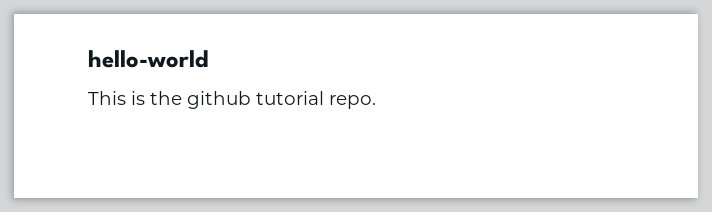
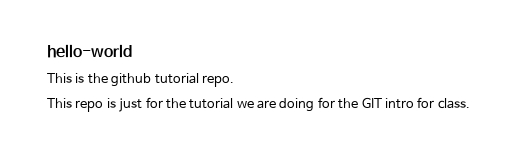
(376, 102) none -> [47,97,470,112] // This repo is just for the tutorial we are doing for the GIT intro for class.

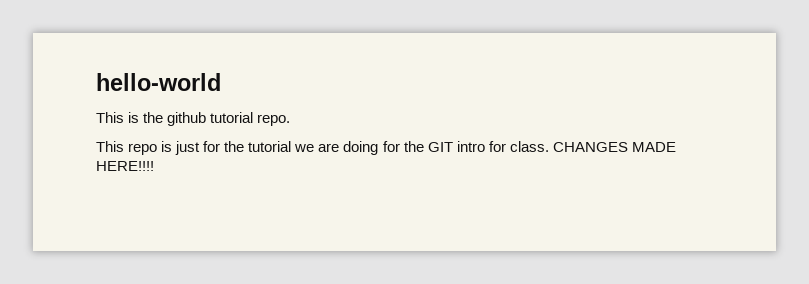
(470, 103) none -> [552,142,676,152] [96,161,154,171] CHANGES MADE HERE!!!!

